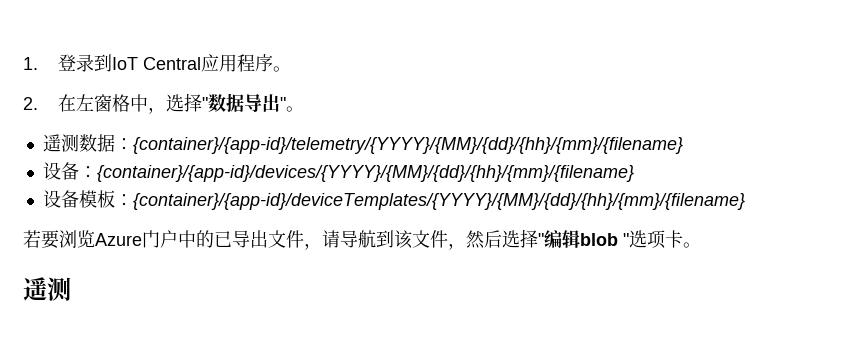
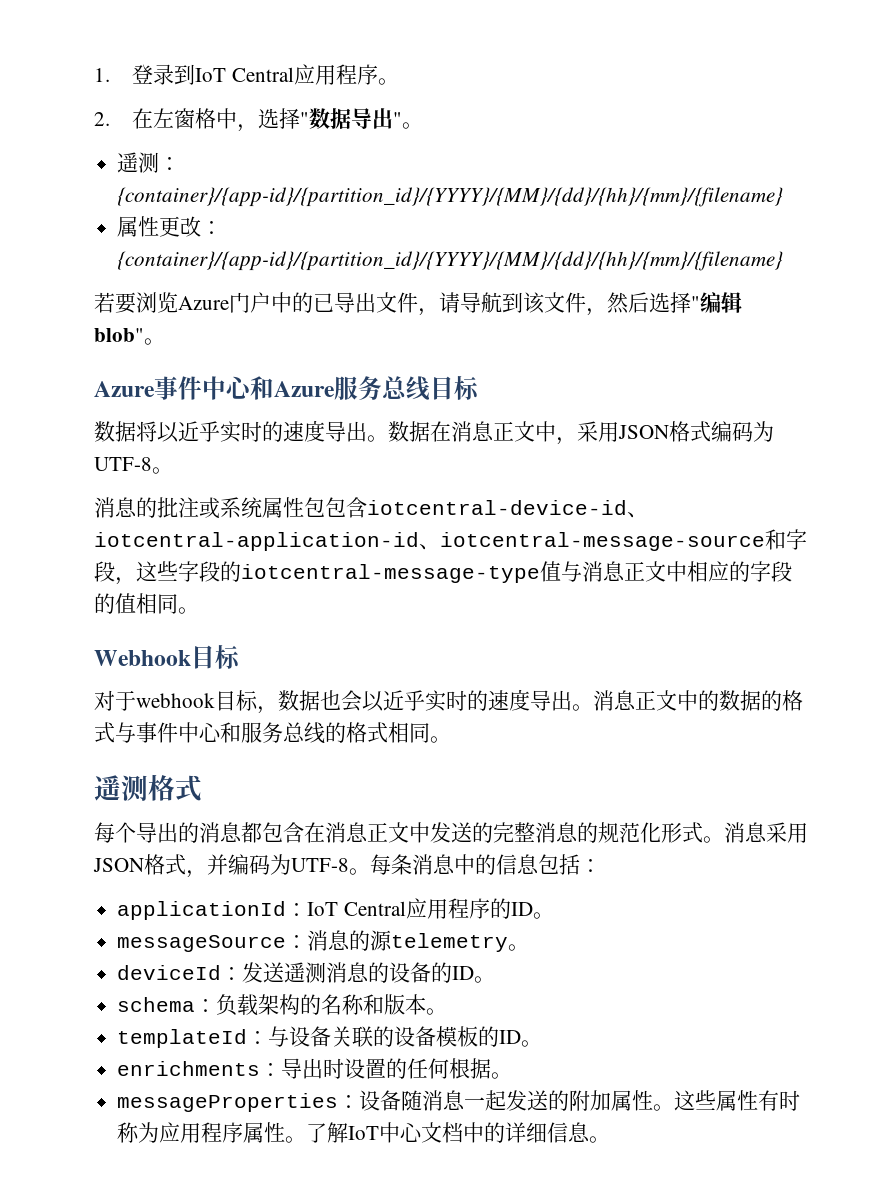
[78,134,683,154] [42,162,634,182] [42,190,745,210] 数据：{container}/{app-id}/telemetry/{YYYY}/{MM}/{dd}/{hh}/{mm}/{filename} // 设备：{container}/{app-id}/devices/{YYYY}/{MM}/{dd}/{hh}/{mm}/{filename} // 设备模板：{container}/{app-id}/deviceTemplates/{YYYY}/{MM}/{dd}/{hh}/{mm}/{filename} -> [159,156,181,170] [117,187,784,207] [117,216,223,237] [117,251,784,271] ：{container}/{app-id}/{partition_id}/{YYYY}/{MM}/{dd}/{hh}/{mm}/{filename} // 属性更改：{container}/{app-id}/{partition_id}/{YYYY}/{MM}/{dd}/{hh}/{mm}/{filename}
[580,230,701,249] [23,277,71,301] blob "选项卡。 // 遥测 -> [94,328,165,345] [94,376,480,401] [94,420,774,445] [94,457,173,474] [94,497,648,519] [94,529,807,551] [94,561,792,585] [94,593,199,614] [94,645,241,669] [94,689,803,714] [94,722,451,744] [94,774,202,802] [94,822,808,843] [93,854,601,878] [117,898,554,920] [117,930,530,952] [117,962,496,983] [117,994,448,1016] [117,1026,543,1048] [117,1058,513,1079] [117,1090,801,1112] [117,1122,611,1143] blob"。 // Azure事件中心和Azure服务总线目标 // 数据将以近乎实时的速度导出。数据在消息正文中，采用JSON格式编码为UTF-8。 // 消息的批注或系统属性包包含iotcentral-device-id、iotcentral-application-id、iotcentral-message-source和字段，这些字段的iotcentral-message-type值与消息正文中相应的字段的值相同。 // Webhook目标 // 对于webhook目标，数据也会以近乎实时的速度导出。消息正文中的数据的格式与事件中心和服务总线的格式相同。 // 遥测格式 // 每个导出的消息都包含在消息正文中发送的完整消息的规范化形式。消息采用JSON格式，并编码为UTF-8。每条消息中的信息包括： // applicationId：IoT Central应用程序的ID。 // messageSource：消息的源telemetry。 // deviceId：发送遥测消息的设备的ID。 // schema：负载架构的名称和版本。 // templateId：与设备关联的设备模板的ID。 // enrichments：导出时设置的任何根据。 // messageProperties：设备随消息一起发送的附加属性。这些属性有时称为应用程序属性。了解IoT中心文档中的详细信息。

